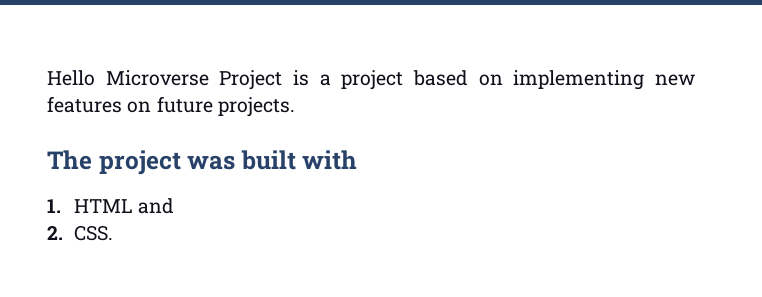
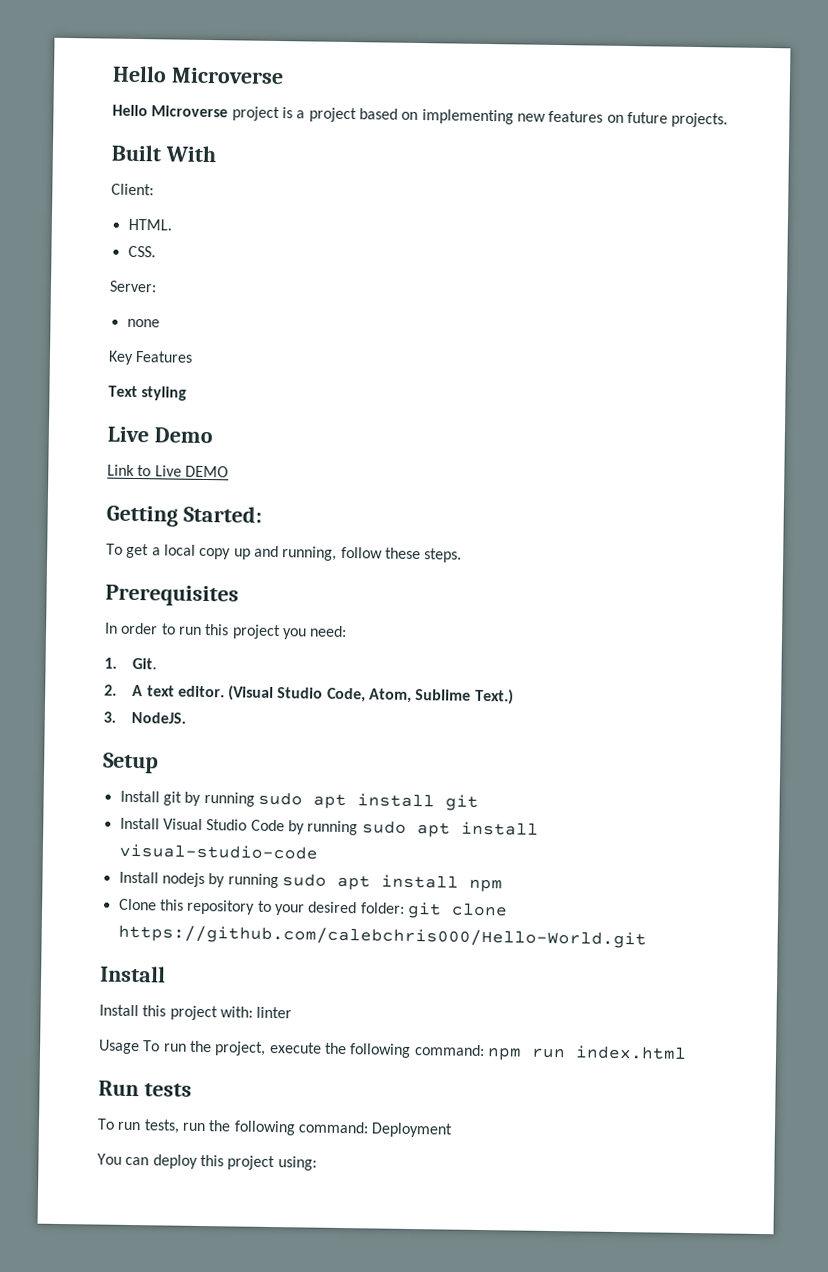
[47,70,283,90] Hello Microverse Project -> [112,65,284,85] [112,104,280,122] Hello Microverse // Hello Microverse project
[47,150,358,175] The project was built with -> [111,144,216,163] [111,183,154,196] [127,218,172,231] [127,245,156,258] [109,280,157,293] [126,318,160,328] [108,350,194,365] [108,385,188,401] [107,426,213,444] [107,464,229,478] [106,505,262,527] [106,543,463,563] [105,584,239,607] [105,622,348,640] Built With // Client: // HTML. // CSS. // Server: // none // Key Features // Text styling // Live Demo // Link to Live DEMO // Getting Started: // To get a local copy up and running, follow these steps. // Prerequisites // In order to run this project you need:
[73,198,174,214] HTML and -> [132,657,158,670] Git.
[73,225,113,241] CSS. -> [132,684,514,705] [103,711,187,724] [103,752,159,774] [119,790,479,811] [119,817,539,838] [118,843,318,860] [118,871,503,893] [118,898,508,919] [117,924,647,949] [100,965,166,983] [99,1004,293,1021] [98,1039,687,1061] [98,1080,192,1097] [97,1118,454,1138] [97,1153,317,1171] A text editor. (Visual Studio Code, Atom, Sublime Text.) // 3. NodeJS. // Setup // Install git by running sudo apt install git // Install Visual Studio Code by running sudo apt install visual-studio-code // Install nodejs by running sudo apt install npm // Clone this repository to your desired folder: git clone https://github.com/calebchris000/Hello-World.git // Install // Install this project with: linter // Usage To run the project, execute the following command: npm run index.html // Run tests // To run tests, run the following command: Deployment // You can deploy this project using:

